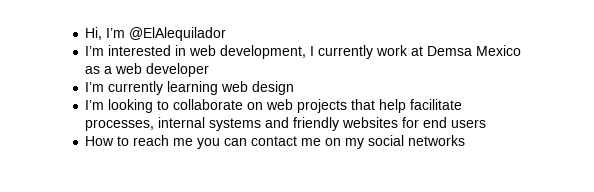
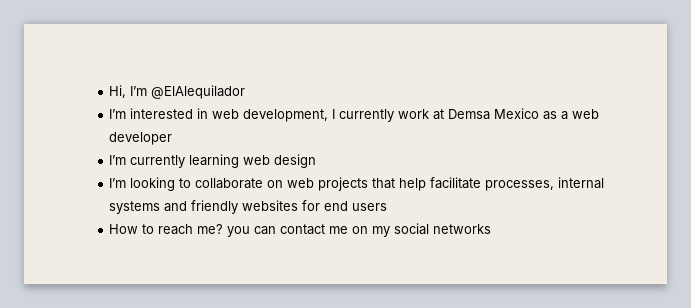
[173,138,194,146] me -> [197,224,224,234] me?

